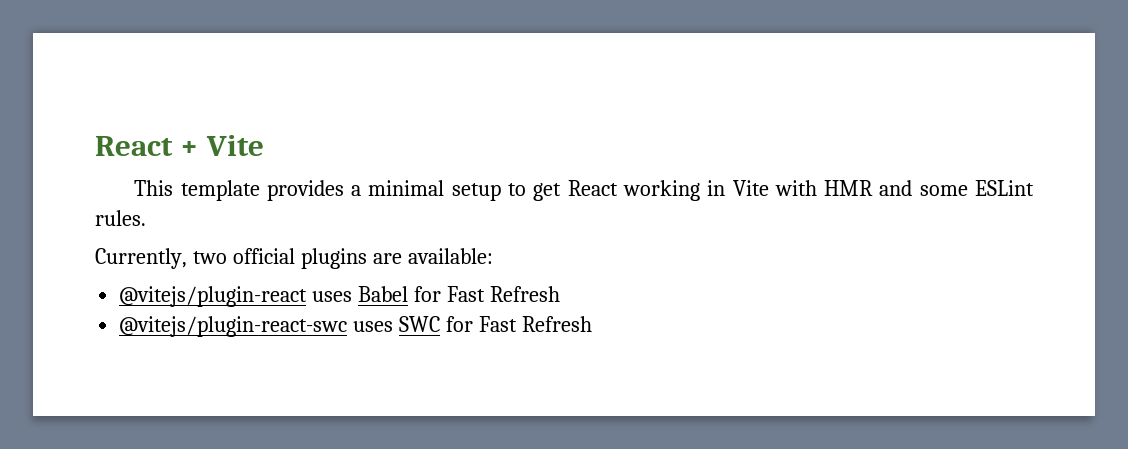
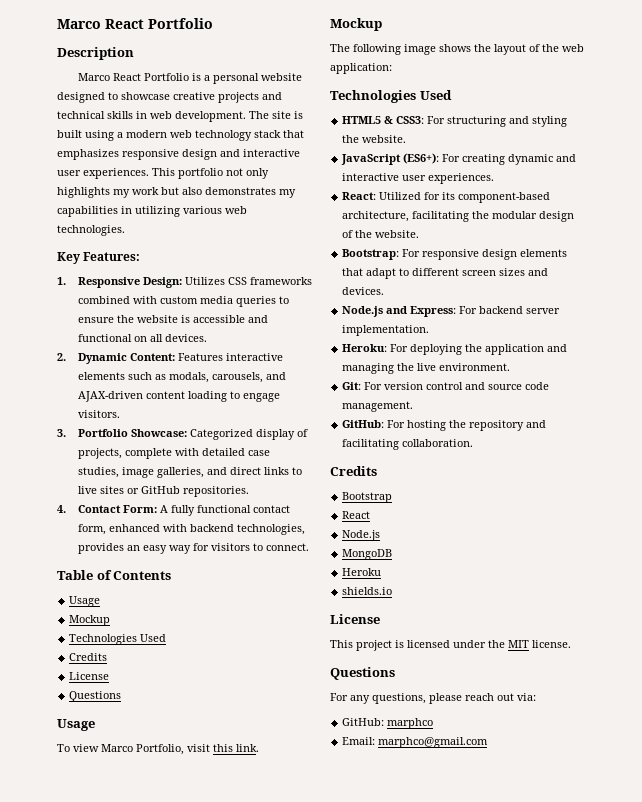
[95,135,264,156] [134,180,1034,201] [95,210,146,226] [95,248,493,269] [119,286,560,307] [119,316,592,337] React + Vite // This template provides a minimal setup to get React working in Vite with HMR and some ESLint rules. // Currently, two official plugins are available: // @vitejs/plugin-react uses Babel for Fast Refresh // @vitejs/plugin-react-swc uses SWC for Fast Refresh -> [57,18,213,29] [57,47,134,60] [78,73,303,84] [57,92,282,103] [57,111,303,122] [57,130,304,141] [57,149,300,160] [57,168,269,179] [57,187,296,198] [57,206,247,217] [57,225,125,236] [57,252,141,264] [57,277,312,288] [77,296,289,307] [77,315,268,323] [77,334,207,342] [57,353,283,364] [77,372,286,383] [77,391,280,402] [77,410,120,418] [57,429,308,440] [77,448,270,459] [77,467,302,478] [77,486,249,497] [57,505,290,516] [77,524,305,535] [77,543,309,554] [57,570,172,580] [69,596,101,607] [69,615,111,626] [69,634,167,645] [69,653,108,661] [69,672,110,680] [69,691,122,702] [57,719,95,731] [57,744,259,755] [330,18,382,31] [330,44,584,55] [330,63,392,74] [330,90,452,103] [342,116,568,127] [342,135,407,143] [341,153,577,165] [342,173,495,184] [342,192,551,203] [342,211,575,222] [342,230,420,238] [342,249,568,260] [342,268,549,279] [342,287,385,295] [342,306,561,317] [342,325,430,336] [342,344,568,355] [342,363,511,374] [342,382,550,390] [342,401,414,412] [342,420,547,431] [342,439,474,450] [330,466,377,476] [342,492,393,503] [342,511,371,519] [342,530,381,541] [342,549,393,560] [342,568,382,576] [342,587,393,595] [330,614,380,624] [330,640,571,651] [330,667,395,680] [330,693,536,704] [342,718,434,729] [342,737,489,748] Marco React Portfolio // Description // Marco React Portfolio is a personal website designed to showcase creative projects and technical skills in web development. The site is built using a modern web technology stack that emphasizes responsive design and interactive user experiences. This portfolio not only highlights my work but also demonstrates my capabilities in utilizing various web technologies. // Key Features: // 1. Responsive Design: Utilizes CSS frameworks combined with custom media queries to ensure the website is accessible and functional on all devices. // 2. Dynamic Content: Features interactive elements such as modals, carousels, and AJAX-driven content loading to engage visitors. // 3. Portfolio Showcase: Categorized display of projects, complete with detailed case studies, image galleries, and direct links to live sites or GitHub repositories. // 4. Contact Form: A fully functional contact form, enhanced with backend technologies, provides an easy way for visitors to connect. // Table of Contents // Usage // Mockup // Technologies Used // Credits // License // Questions // Usage // To view Marco Portfolio, visit this link. // Mockup // The following image shows the layout of the web application: // Technologies Used // HTML5 & CSS3: For structuring and styling the website. // JavaScript (ES6+): For creating dynamic and interactive user experiences. // React: Utilized for its component-based architecture, facilitating the modular design of the website. // Bootstrap: For responsive design elements that adapt to different screen sizes and devices. // Node.js and Express: For backend server implementation. // Heroku: For deploying the application and managing the live environment. // Git: For version control and source code management. // GitHub: For hosting the repository and facilitating collaboration. // Credits // Bootstrap // React // Node.js // MongoDB // Heroku // shields.io // License // This project is licensed under the MIT license. // Questions // For any questions, please reach out via: // GitHub: marphco // Email: marphco@gmail.com

